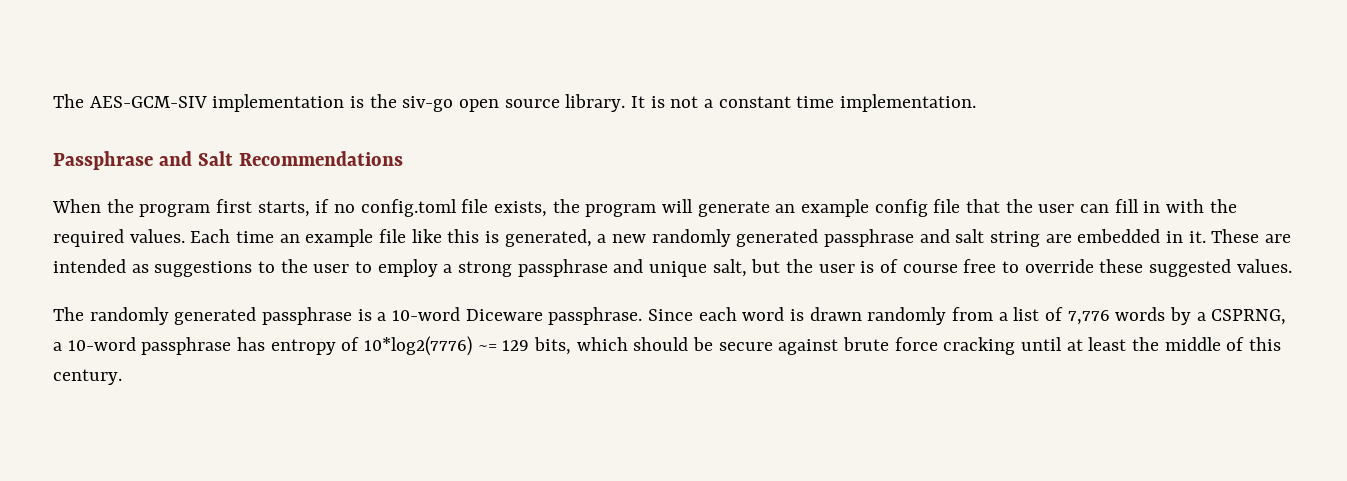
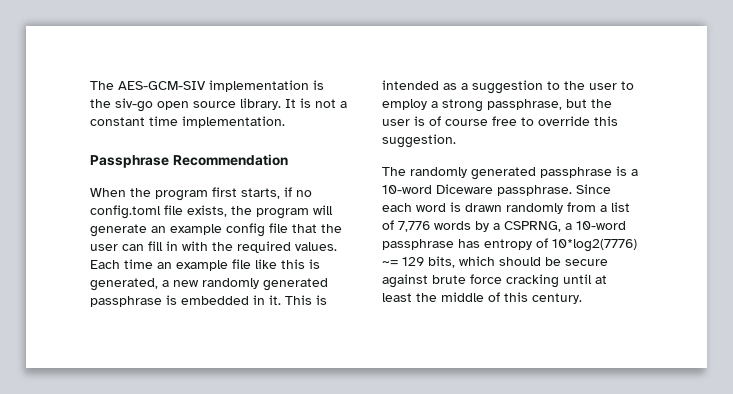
[158,151,403,166] and Salt Recommendations -> [172,154,288,166] Recommendation
[919,229,1292,247] [53,259,253,277] and salt string are embedded in it. These are intended as suggestions -> [166,295,327,305] [382,80,543,94] is embedded in it. This is intended as a suggestion
[517,259,747,277] passphrase and unique salt, -> [487,99,562,110] passphrase,
[1099,259,1292,277] these suggested values. -> [594,116,618,126] [382,134,456,148] this suggestion.

